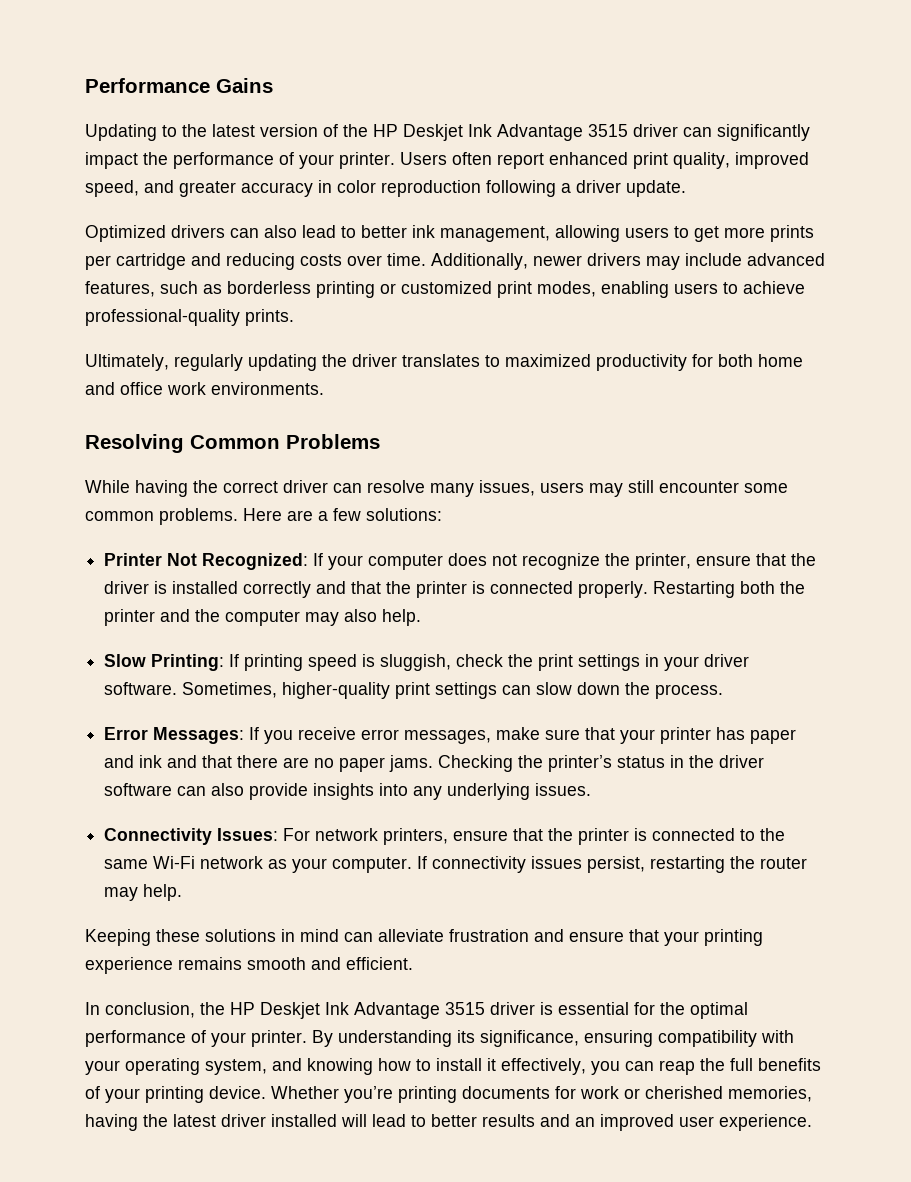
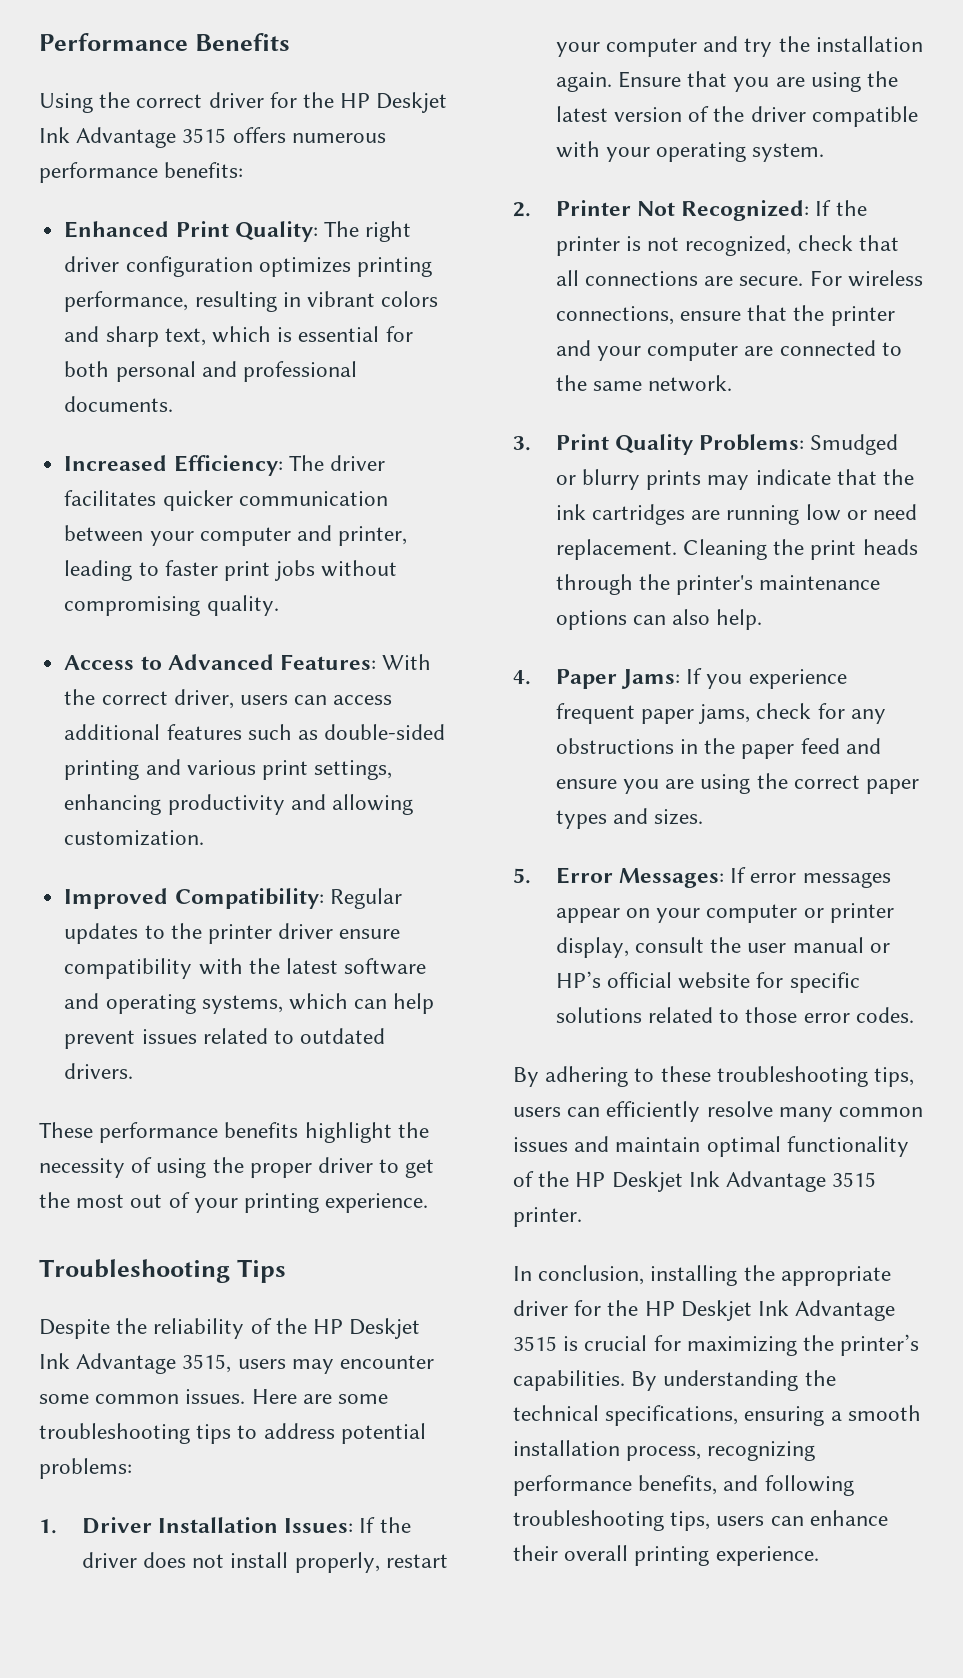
[216,78,273,93] [85,124,177,141] Gains // Updating to -> [194,33,290,51] [39,92,448,113] [39,127,386,148] [39,162,244,183] [64,221,412,242] [64,256,432,277] [64,291,439,312] [64,326,413,347] [64,361,357,382] [64,396,174,412] [64,455,385,476] [64,490,388,511] [64,525,408,546] [64,560,398,581] [64,595,279,616] [64,654,432,670] [64,689,393,709] [64,724,446,740] [64,759,393,780] [64,794,413,815] [64,830,205,846] [64,888,402,909] [64,923,401,944] [64,958,427,979] [64,993,435,1014] [64,1028,386,1049] [64,1063,134,1079] [39,1122,429,1143] [39,1157,435,1178] [39,1192,429,1213] [39,1259,286,1283] [39,1318,421,1339] [39,1353,435,1374] [39,1389,389,1404] [39,1423,426,1444] [39,1458,132,1479] [39,1517,411,1534] [81,1552,448,1573] [555,36,923,57] [555,71,861,92] Benefits // Using the correct driver for the HP Deskjet Ink Advantage 3515 offers numerous performance benefits: // Enhanced Print Quality: The right driver configuration optimizes printing performance, resulting in vibrant colors and sharp text, which is essential for both personal and professional documents. // Increased Efficiency: The driver facilitates quicker communication between your computer and printer, leading to faster print jobs without compromising quality. // Access to Advanced Features: With the correct driver, users can access additional features such as double-sided printing and various print settings, enhancing productivity and allowing customization. // Improved Compatibility: Regular updates to the printer driver ensure compatibility with the latest software and operating systems, which can help prevent issues related to outdated drivers. // These performance benefits highlight the necessity of using the proper driver to get the most out of your printing experience. // Troubleshooting Tips // Despite the reliability of the HP Deskjet Ink Advantage 3515, users may encounter some common issues. Here are some troubleshooting tips to address potential problems: // 1. Driver Installation Issues: If the driver does not install properly, restart your computer and try the installation again. Ensure that you are using
[373,124,810,141] [85,152,809,169] [85,180,686,197] [85,225,814,242] [85,253,825,270] [85,281,805,298] [85,309,294,326] [85,354,803,371] [85,382,324,395] [85,434,380,453] [85,480,788,497] [85,508,442,525] [104,553,817,570] [104,581,806,598] [104,609,422,626] [104,654,750,671] [104,682,724,699] [104,727,797,744] [104,755,765,772] [104,783,592,800] [104,828,786,845] [104,856,808,873] [104,884,183,901] [85,929,763,946] [85,957,413,974] [85,1002,748,1019] [85,1030,794,1047] [85,1058,821,1075] [85,1086,812,1103] [85,1114,714,1131] HP Deskjet Ink Advantage 3515 driver can significantly impact the performance of your printer. Users often report enhanced print quality, improved speed, and greater accuracy in color reproduction following a driver update. // Optimized drivers can also lead to better ink management, allowing users to get more prints per cartridge and reducing costs over time. Additionally, newer drivers may include advanced features, such as borderless printing or customized print modes, enabling users to achieve professional-quality prints. // Ultimately, regularly updating the driver translates to maximized productivity for both home and office work environments. // Resolving Common Problems // While having the correct driver can resolve many issues, users may still encounter some common problems. Here are a few solutions: // Printer Not Recognized: If your computer does not recognize the printer, ensure that the driver is installed correctly and that the printer is connected properly. Restarting both the printer and the computer may also help. // Slow Printing: If printing speed is sluggish, check the print settings in your driver software. Sometimes, higher-quality print settings can slow down the process. // Error Messages: If you receive error messages, make sure that your printer has paper and ink and that there are no paper jams. Checking the printer’s status in the driver software can also provide insights into any underlying issues. // Connectivity Issues: For network printers, ensure that the printer is connected to the same Wi-Fi network as your computer. If connectivity issues persist, restarting the router may help. // Keeping these solutions in mind can alleviate frustration and ensure that your printing experience remains smooth and efficient. // In conclusion, the HP Deskjet Ink Advantage 3515 driver is essential for the optimal performance of your printer. By understanding its significance, ensuring compatibility with your operating system, and knowing how to install it effectively, you can reap the full benefits of your printing device. Whether you’re printing documents for work or cherished memories, having the latest driver installed will lead to better results and an improved user -> [750,106,918,127] [555,141,825,162] [513,200,867,221] [555,235,899,256] [555,270,923,287] [555,305,895,326] [555,340,902,361] [555,375,733,392] [513,434,899,455] [555,469,914,490] [555,504,917,525] [555,539,918,560] [555,574,881,595] [555,609,763,630] [513,668,847,689] [555,703,886,724] [555,738,881,759] [555,773,919,794] [555,808,704,829] [513,867,891,888] [555,903,894,923] [555,937,890,958] [555,971,860,993] [555,1007,914,1023] [513,1066,915,1087] [513,1101,924,1122] [513,1136,909,1157] [513,1171,877,1192] [513,1207,582,1227] [513,1265,891,1286] [513,1300,896,1321] [513,1334,920,1356] [513,1370,836,1391] [513,1405,921,1426] [513,1440,816,1461] [513,1475,854,1496] [513,1510,888,1531] [513,1545,710,1566] driver compatible with your operating system. // 2. Printer Not Recognized: If the printer is not recognized, check that all connections are secure. For wireless connections, ensure that the printer and your computer are connected to the same network. // 3. Print Quality Problems: Smudged or blurry prints may indicate that the ink cartridges are running low or need replacement. Cleaning the print heads through the printer's maintenance options can also help. // 4. Paper Jams: If you experience frequent paper jams, check for any obstructions in the paper feed and ensure you are using the correct paper types and sizes. // 5. Error Messages: If error messages appear on your computer or printer display, consult the user manual or HP’s official website for specific solutions related to those error codes. // By adhering to these troubleshooting tips, users can efficiently resolve many common issues and maintain optimal functionality of the HP Deskjet Ink Advantage 3515 printer. // In conclusion, installing the appropriate driver for the HP Deskjet Ink Advantage 3515 is crucial for maximizing the printer’s capabilities. By understanding the technical specifications, ensuring a smooth installation process, recognizing performance benefits, and following troubleshooting tips, users can enhance their overall printing

